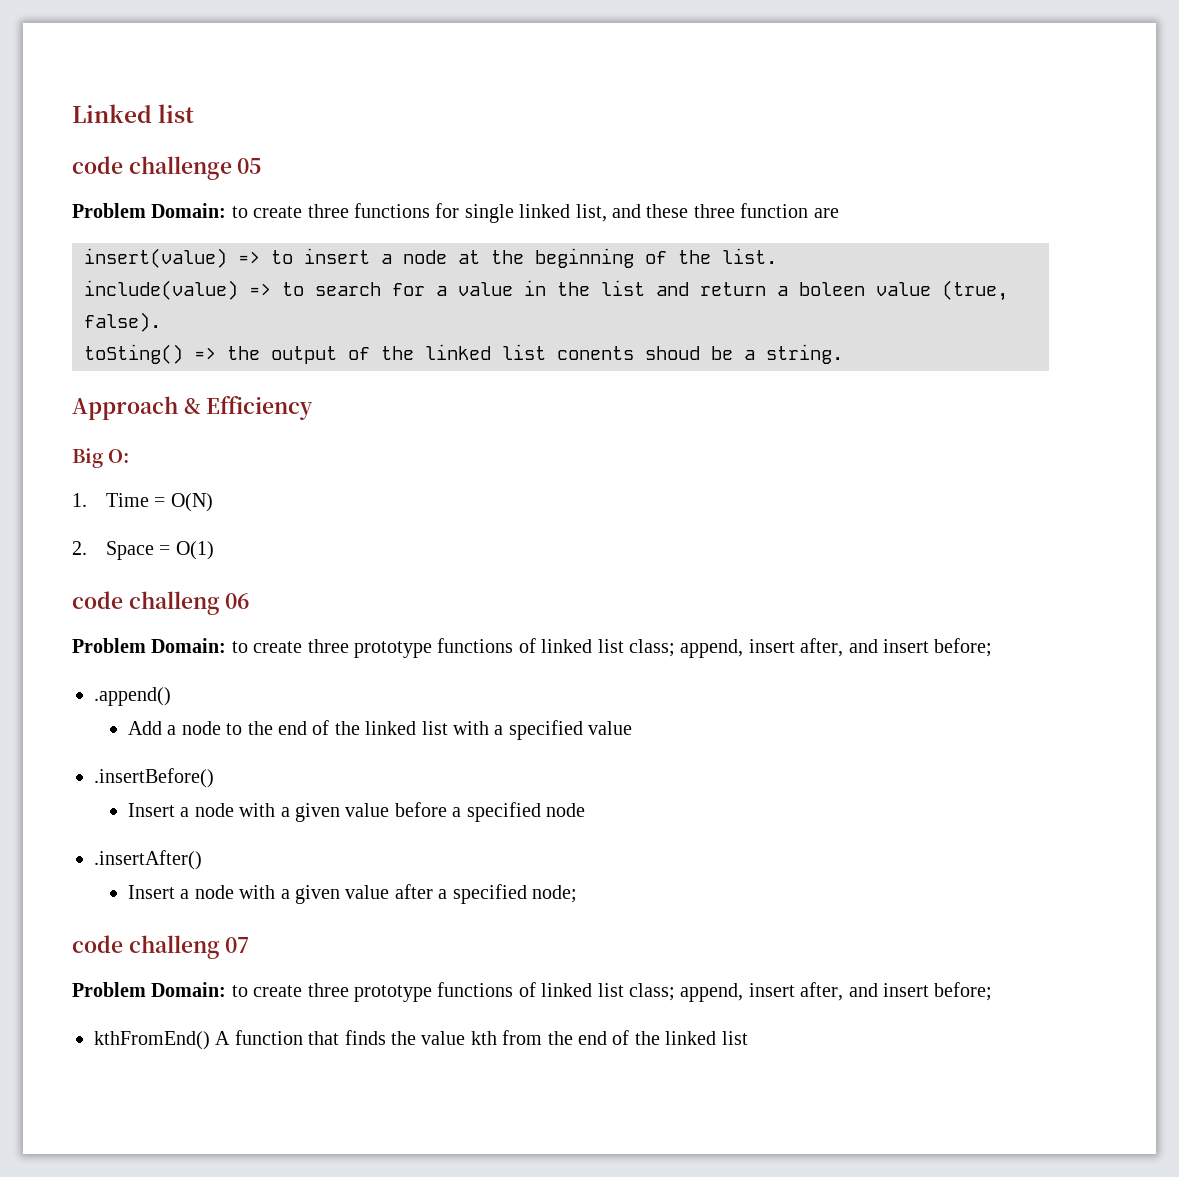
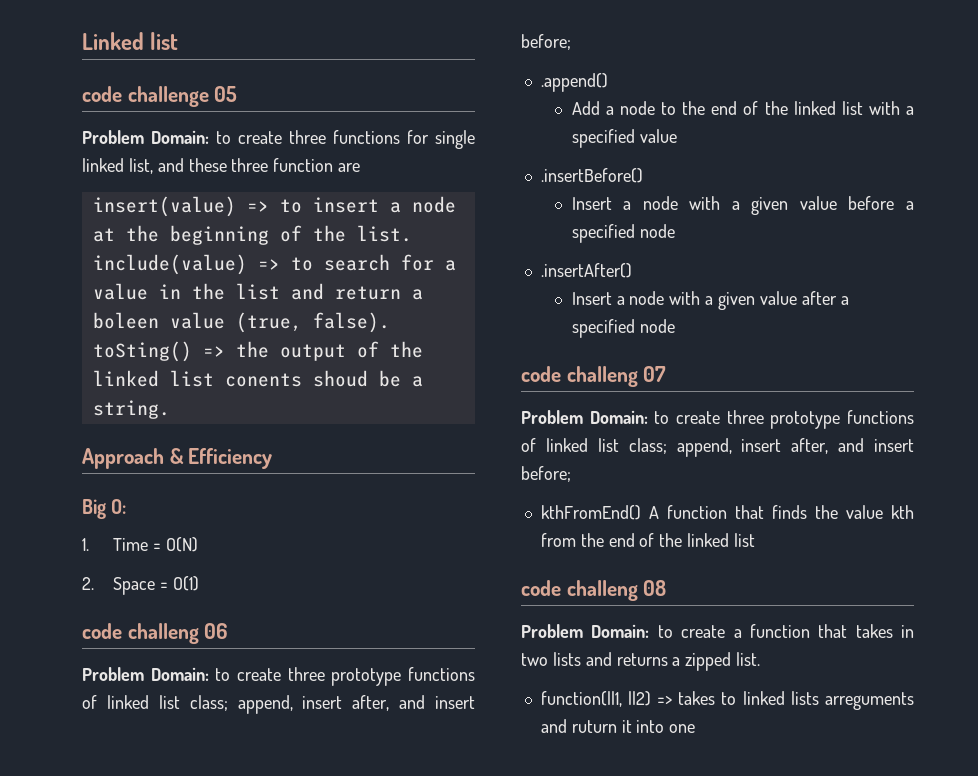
[531,885,577,903] node; -> [639,319,675,333] node
(748, 1038) none -> [521,580,667,601] [521,624,914,638] [521,652,761,671] [540,691,914,710] [540,719,696,733] // code challeng 08 // Problem Domain: to create a function that takes in two lists and returns a zipped list. // function(ll1, ll2) => takes to linked lists arreguments and ruturn it into one

